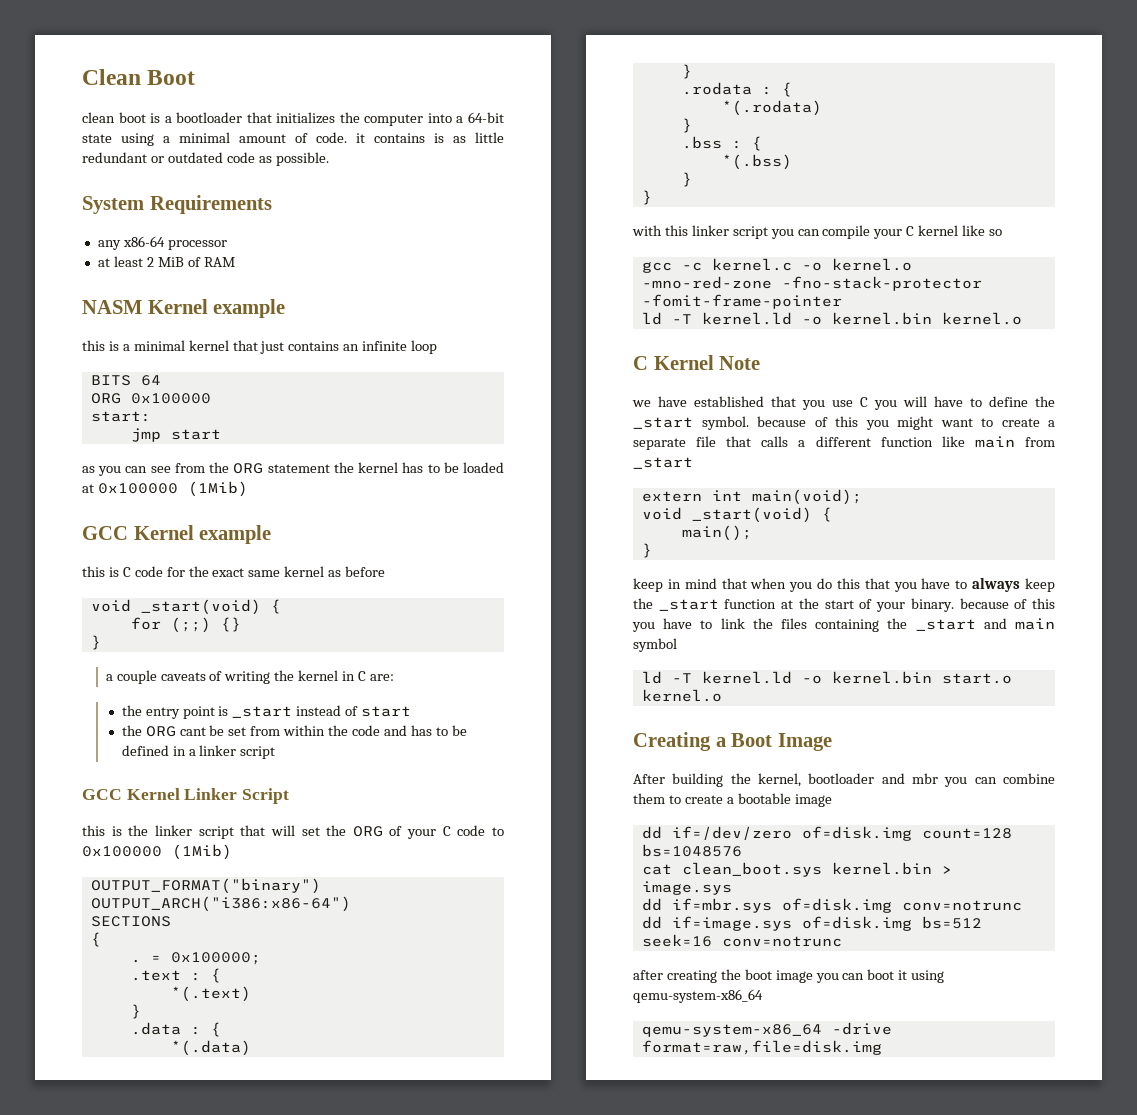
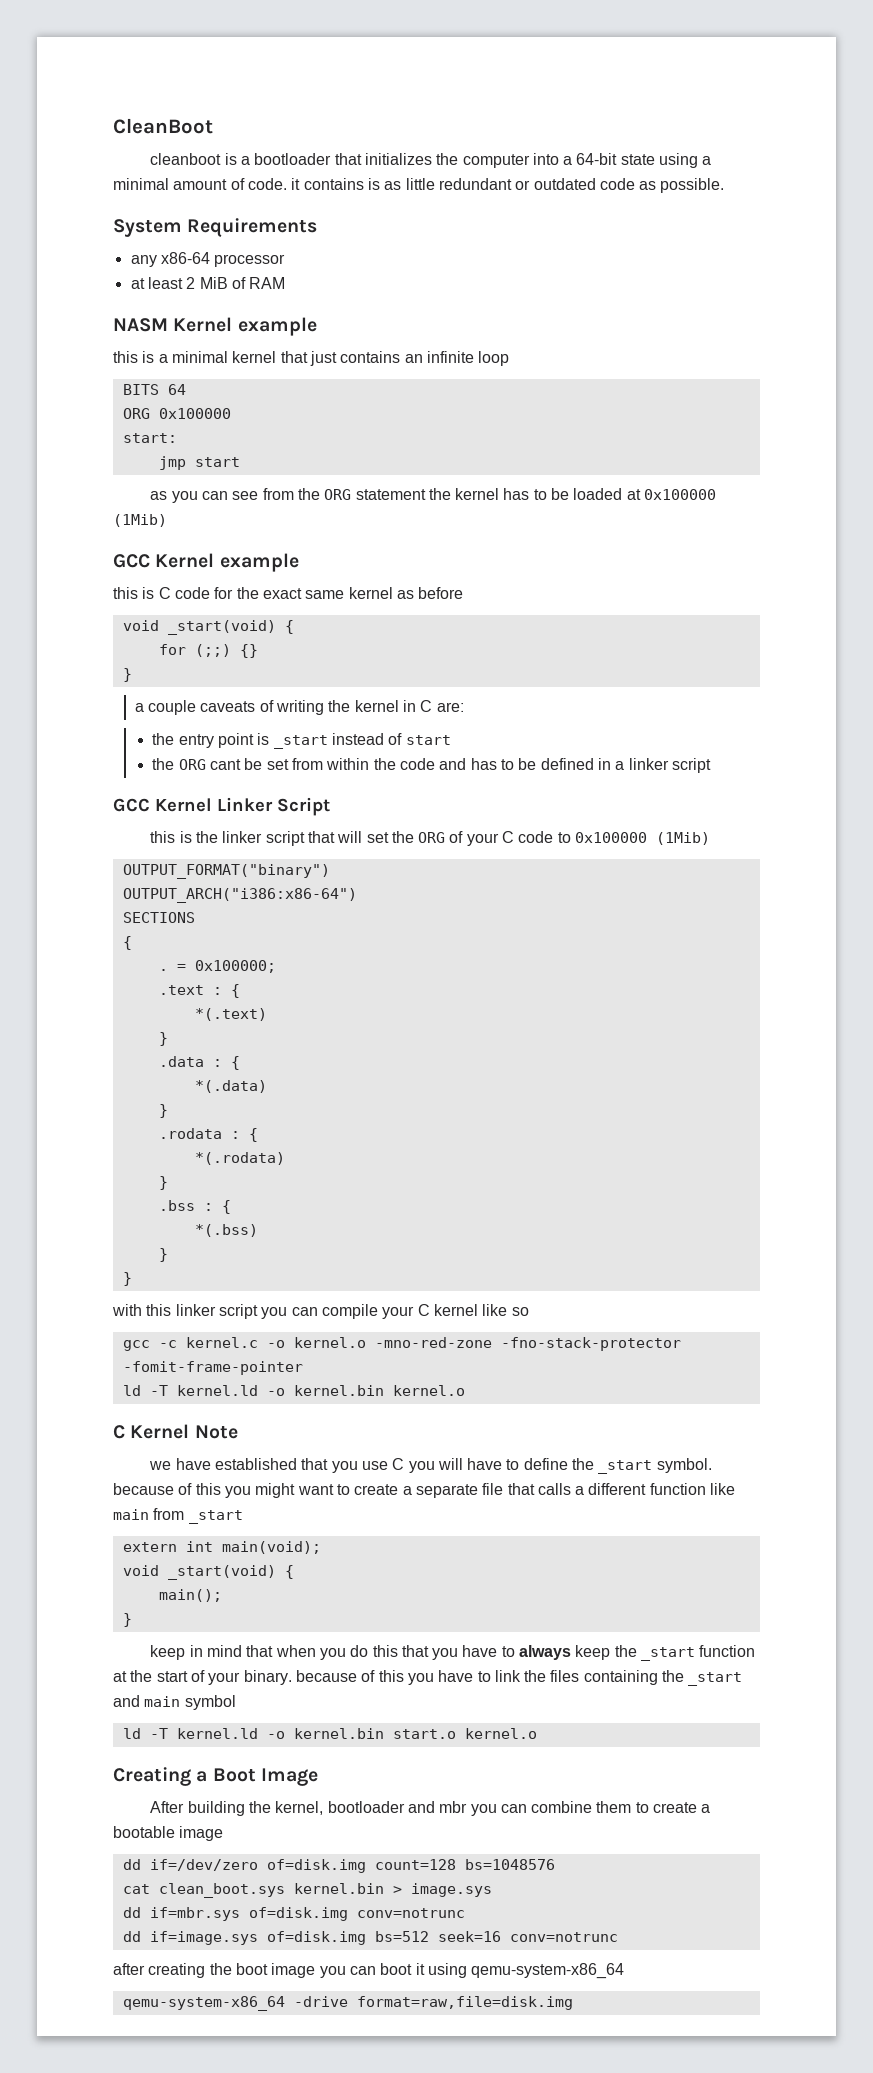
[82,69,196,85] [82,112,146,123] Clean Boot // clean boot -> [113,118,213,134] [150,153,222,165] CleanBoot // cleanboot

